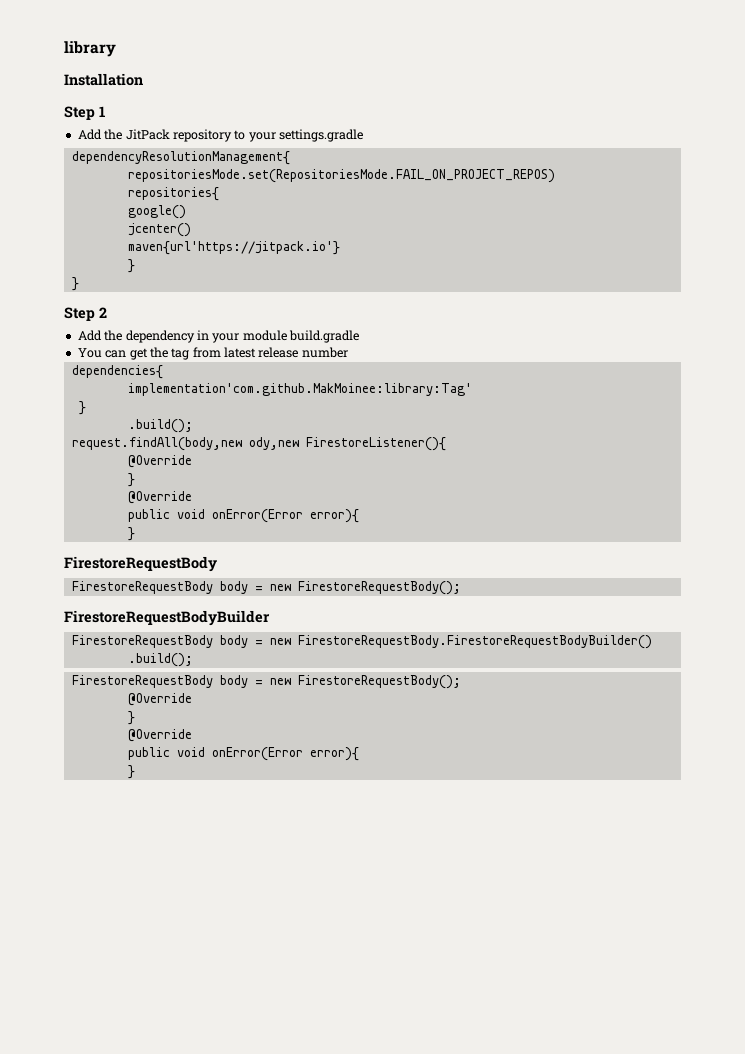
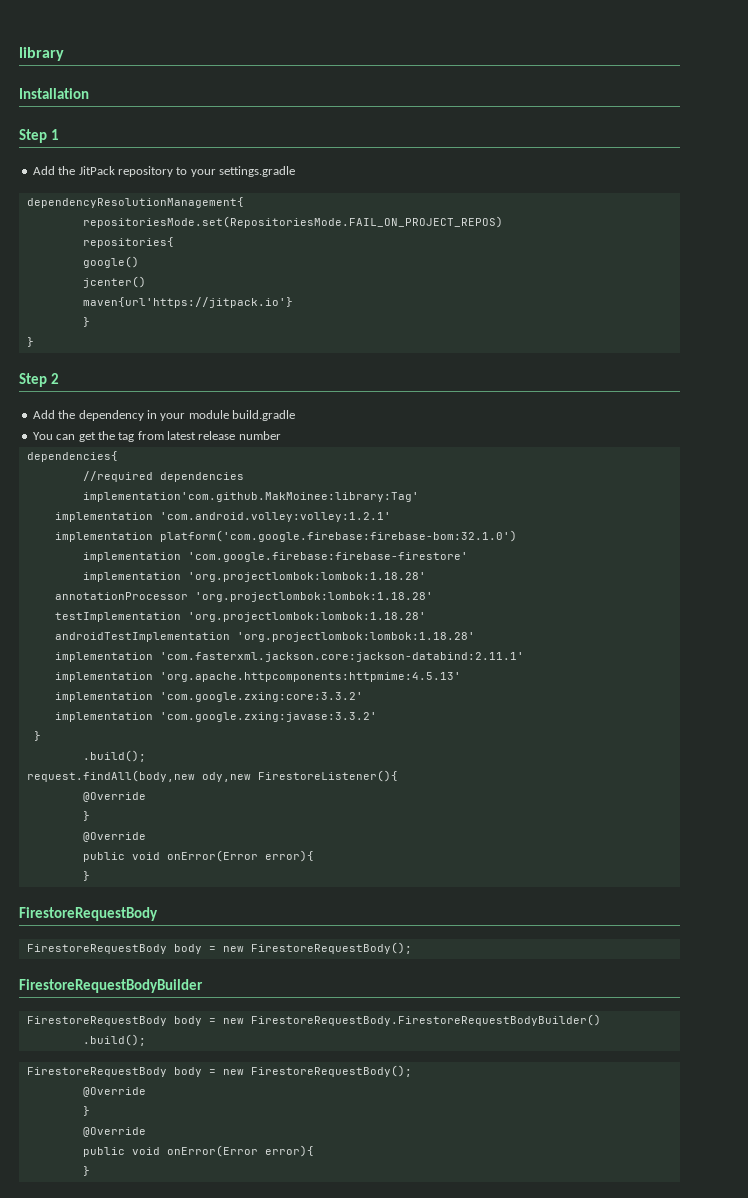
(163, 372) none -> [82,471,244,482] // //required dependencies
(472, 389) none -> [54,512,391,522] [54,530,517,542] [82,552,468,562] [82,572,426,582] [54,592,433,602] [54,612,426,622] [54,632,475,642] [54,652,524,662] [54,672,461,682] [54,692,363,702] [54,712,377,722] // implementation 'com.android.volley:volley:1.2.1' // implementation platform('com.google.firebase:firebase-bom:32.1.0') // implementation 'com.google.firebase:firebase-firestore' // implementation 'org.projectlombok:lombok:1.18.28' // annotationProcessor 'org.projectlombok:lombok:1.18.28' // testImplementation 'org.projectlombok:lombok:1.18.28' // androidTestImplementation 'org.projectlombok:lombok:1.18.28' // implementation 'com.fasterxml.jackson.core:jackson-databind:2.11.1' // implementation 'org.apache.httpcomponents:httpmime:4.5.13' // implementation 'com.google.zxing:core:3.3.2' // implementation 'com.google.zxing:javase:3.3.2'

